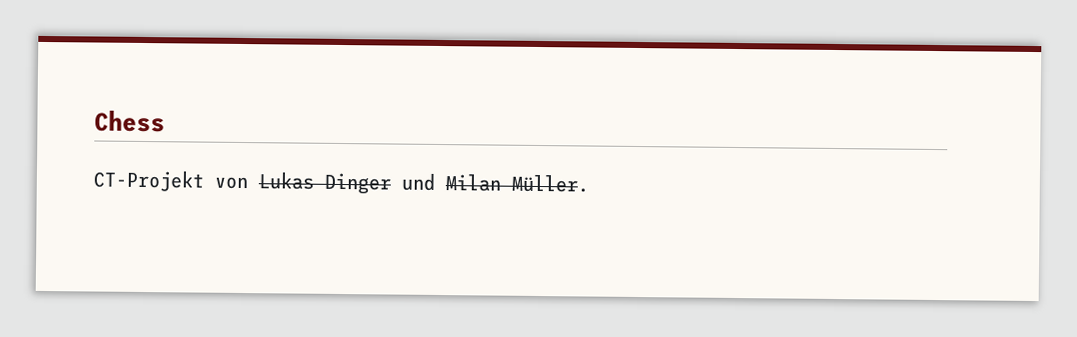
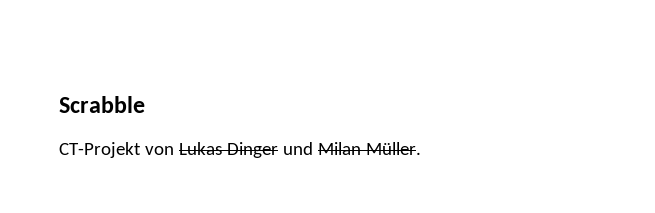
[94,110,165,133] Chess -> [59,96,145,113] Scrabble

